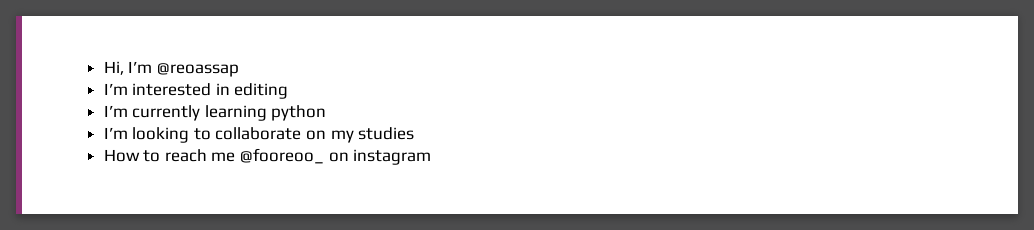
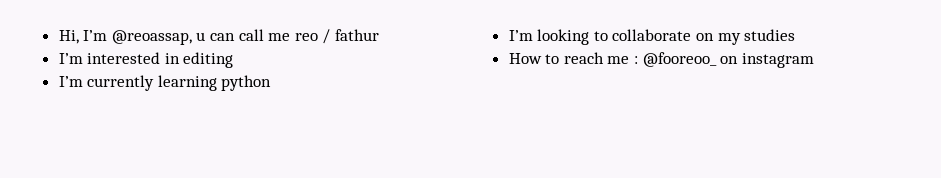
[156,63,239,77] @reoassap -> [111,29,380,45] @reoassap, u can call me reo / fathur
(236, 157) none -> [634,56,639,64] :

